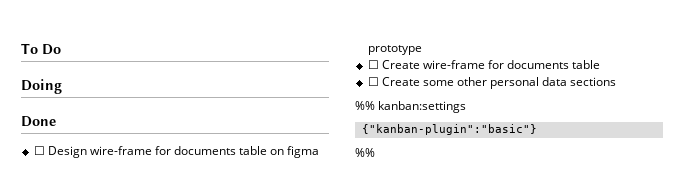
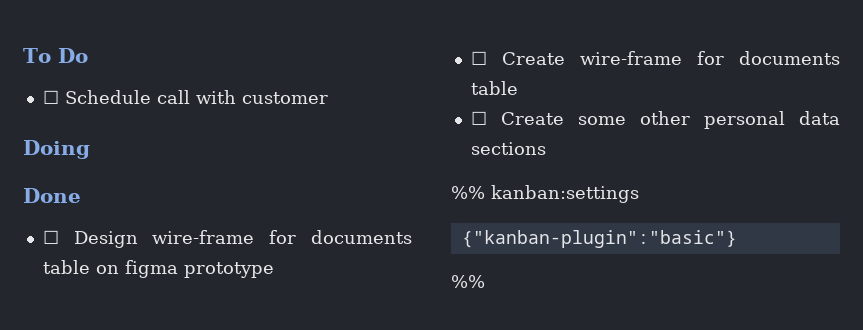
(61, 49) none -> [42,90,328,104] // ☐ Schedule call with customer

